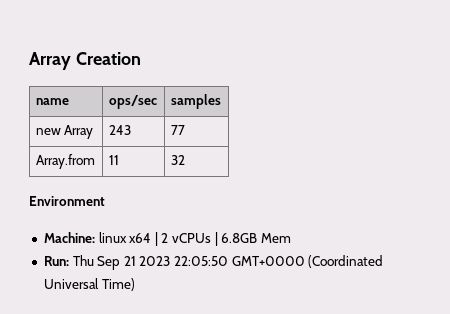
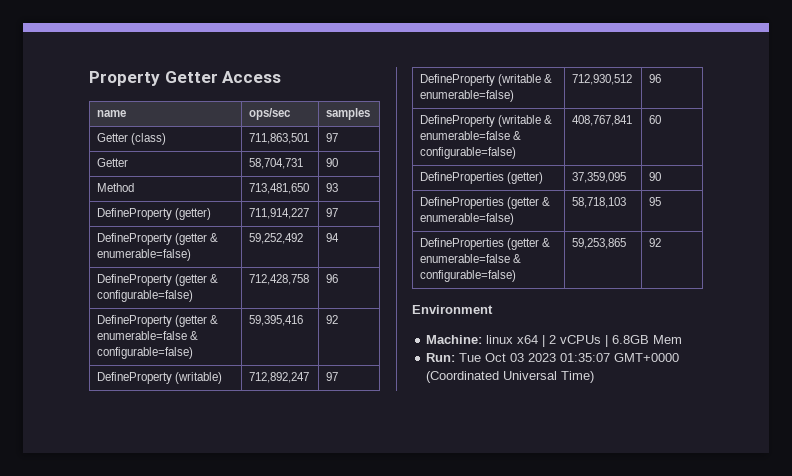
[29,52,141,70] Array Creation -> [89,71,282,86] Property Getter Access
[35,125,94,139] [108,125,131,135] [170,125,185,135] [35,154,95,169] [108,155,119,165] [170,155,185,165] new Array | 243 | 77 // Array.from | 11 | 32 -> [96,133,166,145] [248,133,309,144] [325,133,338,142] [96,158,128,167] [248,158,303,169] [325,158,338,167] [96,183,134,192] [248,183,309,194] [325,183,338,192] [96,208,211,220] [248,208,309,219] [325,208,338,217] [96,233,218,245] [96,249,191,261] [248,233,303,244] [325,233,339,242] [96,274,218,286] [96,290,193,302] [248,274,309,285] [325,274,338,283] [96,315,218,327] [96,331,198,340] [96,347,193,359] [248,315,303,326] [325,315,338,324] [96,372,222,384] [248,372,309,383] [325,372,338,381] [419,74,552,86] [419,90,514,102] [571,74,632,85] [648,74,661,83] [419,115,552,127] [419,131,521,140] [419,147,516,159] [571,115,632,126] [648,115,661,124] [419,172,543,184] [571,172,626,183] [648,172,661,181] [419,197,550,209] [419,213,514,225] [571,197,626,208] [648,197,661,206] [419,238,550,250] [419,254,521,263] [419,270,516,282] [571,238,626,249] [648,238,661,247] Getter (class) | 711,863,501 | 97 // Getter | 58,704,731 | 90 // Method | 713,481,650 | 93 // DefineProperty (getter) | 711,914,227 | 97 // DefineProperty (getter & enumerable=false) | 59,252,492 | 94 // DefineProperty (getter & configurable=false) | 712,428,758 | 96 // DefineProperty (getter & enumerable=false & configurable=false) | 59,395,416 | 92 // DefineProperty (writable) | 712,892,247 | 97 // DefineProperty (writable & enumerable=false) | 712,930,512 | 96 // DefineProperty (writable & enumerable=false & configurable=false) | 408,767,841 | 60 // DefineProperties (getter) | 37,359,095 | 90 // DefineProperties (getter & enumerable=false) | 58,718,103 | 95 // DefineProperties (getter & enumerable=false & configurable=false) | 59,253,865 | 92
[72,255,229,270] Thu Sep 21 2023 22:05:50 -> [459,353,611,362] Tue Oct 03 2023 01:35:07

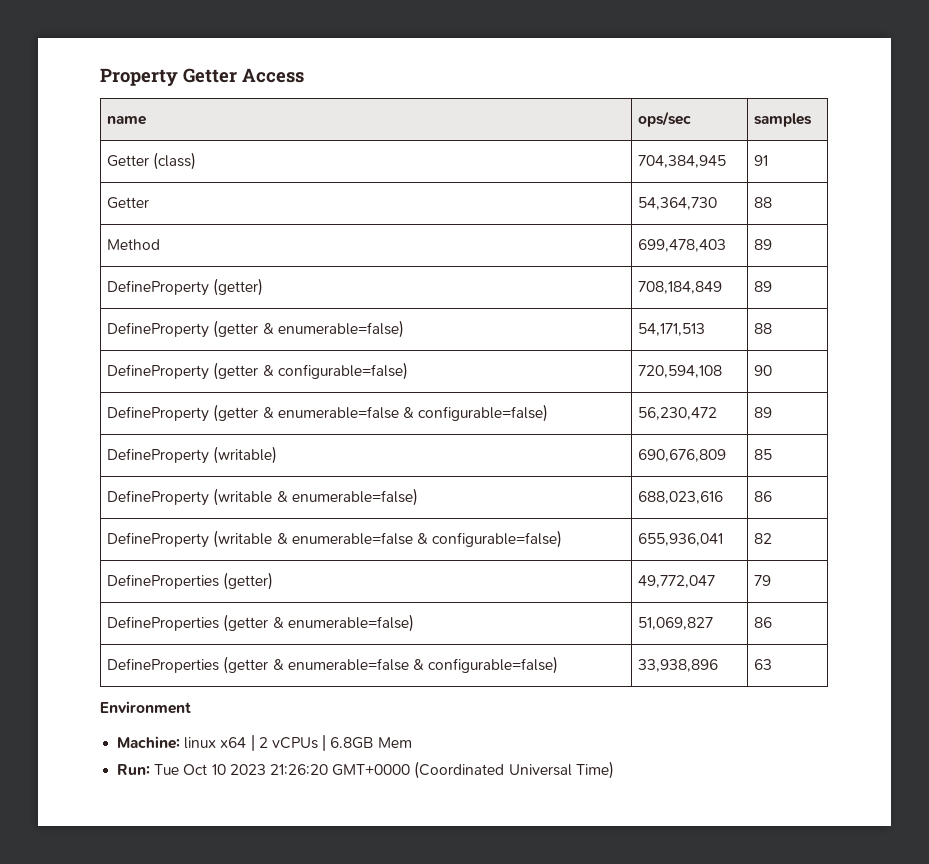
[248,133,309,144] [325,133,338,142] 711,863,501 | 97 -> [638,155,727,168] [754,155,769,166] 704,384,945 | 91
[248,158,303,169] [325,158,338,167] 58,704,731 | 90 -> [638,197,718,210] [754,197,773,208] 54,364,730 | 88
[248,183,309,194] [325,183,338,192] 713,481,650 | 93 -> [638,239,727,252] [754,239,773,250] 699,478,403 | 89
[248,208,309,219] [325,208,338,217] 711,914,227 | 97 -> [638,281,723,294] [754,281,773,292] 708,184,849 | 89
[248,233,303,244] [325,233,339,242] 59,252,492 | 94 -> [638,323,706,336] [754,323,773,334] 54,171,513 | 88
[248,274,309,285] [325,274,338,283] 712,428,758 | 96 -> [638,365,723,378] [754,365,773,376] 720,594,108 | 90
[248,315,303,326] [325,315,338,324] 59,395,416 | 92 -> [638,407,718,420] [754,407,773,418] 56,230,472 | 89
[248,372,309,383] [325,372,338,381] 712,892,247 | 97 -> [638,449,727,462] [754,449,773,460] 690,676,809 | 85
[571,74,632,85] [648,74,661,83] 712,930,512 | 96 -> [638,491,724,504] [754,491,773,502] 688,023,616 | 86
[571,115,632,126] [648,115,661,124] 408,767,841 | 60 -> [638,533,724,546] [754,533,773,544] 655,936,041 | 82
[571,172,626,183] [648,172,661,181] 37,359,095 | 90 -> [638,575,716,588] [754,575,772,586] 49,772,047 | 79
[571,197,626,208] [648,197,661,206] 58,718,103 | 95 -> [638,617,714,630] [754,617,773,628] 51,069,827 | 86
[571,238,626,249] [648,238,661,247] 59,253,865 | 92 -> [638,659,719,672] [754,659,773,670] 33,938,896 | 63
[510,353,611,362] 03 2023 01:35:07 -> [211,764,328,775] 10 2023 21:26:20

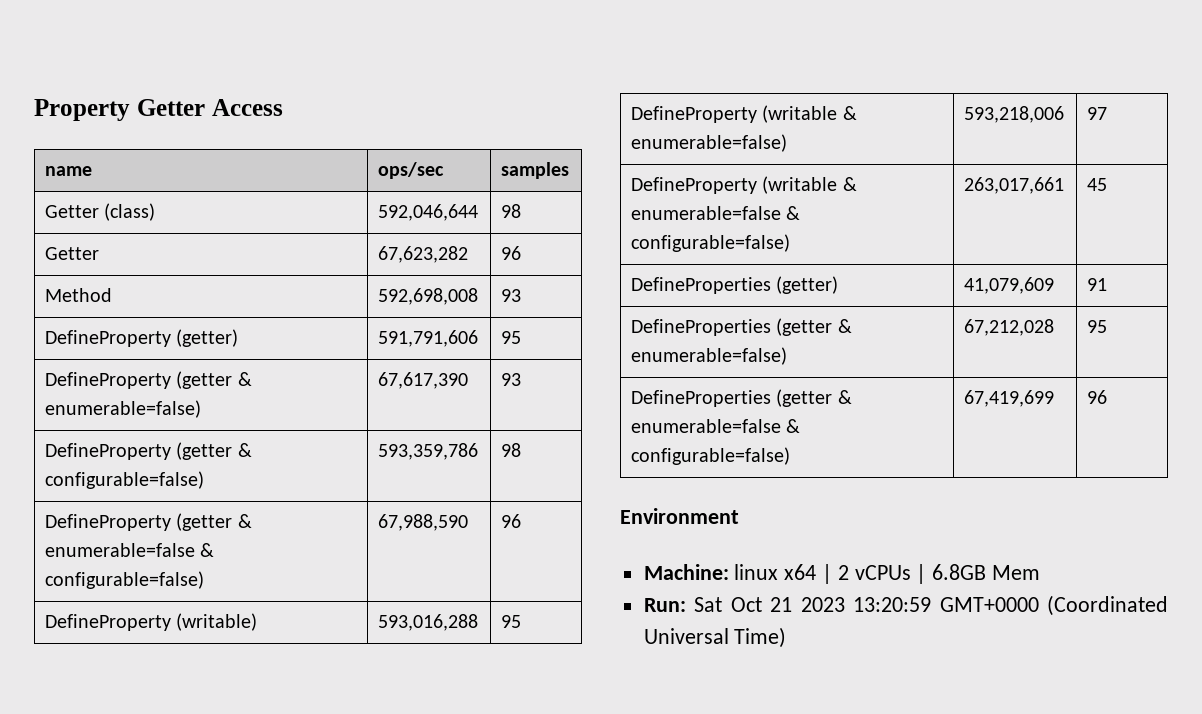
[638,155,727,168] [754,155,769,166] 704,384,945 | 91 -> [377,204,478,221] [500,204,521,218] 592,046,644 | 98
[638,197,718,210] [754,197,773,208] 54,364,730 | 88 -> [377,246,468,263] [500,246,521,260] 67,623,282 | 96
[638,239,727,252] [754,239,773,250] 699,478,403 | 89 -> [377,288,478,305] [500,289,521,302] 592,698,008 | 93
[638,281,723,294] [754,281,773,292] 708,184,849 | 89 -> [377,330,478,347] [500,331,521,344] 591,791,606 | 95
[638,323,706,336] [754,323,773,334] 54,171,513 | 88 -> [377,372,468,389] [500,373,521,386] 67,617,390 | 93
[638,365,723,378] [754,365,773,376] 720,594,108 | 90 -> [377,443,478,460] [500,443,521,457] 593,359,786 | 98
[638,407,718,420] [754,407,773,418] 56,230,472 | 89 -> [377,514,468,531] [500,514,521,528] 67,988,590 | 96
[638,449,727,462] [754,449,773,460] 690,676,809 | 85 -> [377,614,478,631] [500,615,521,628] 593,016,288 | 95
[638,491,724,504] [754,491,773,502] 688,023,616 | 86 -> [963,106,1064,123] [1086,107,1107,120] 593,218,006 | 97
[638,533,724,546] [754,533,773,544] 655,936,041 | 82 -> [963,177,1064,194] [1086,178,1107,191] 263,017,661 | 45
[638,575,716,588] [754,575,772,586] 49,772,047 | 79 -> [963,277,1054,294] [1086,278,1107,291] 41,079,609 | 91
[638,617,714,630] [754,617,773,628] 51,069,827 | 86 -> [963,319,1054,336] [1086,320,1107,333] 67,212,028 | 95
[638,659,719,672] [754,659,773,670] 33,938,896 | 63 -> [963,390,1054,407] [1086,390,1107,404] 67,419,699 | 96
[154,764,328,775] Tue Oct 10 2023 21:26:20 -> [694,597,932,612] Sat Oct 21 2023 13:20:59

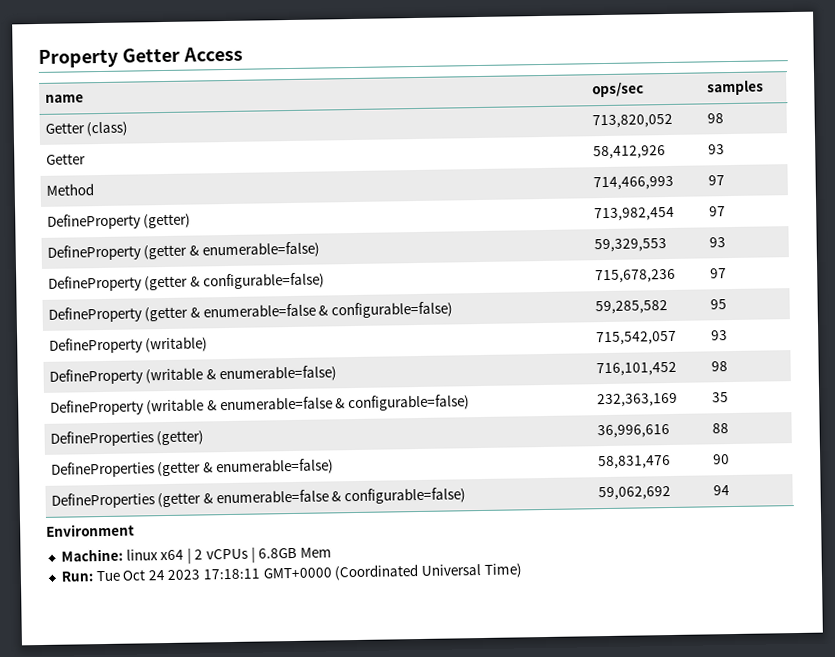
[377,204,478,221] 592,046,644 -> [591,113,673,129] 713,820,052
[377,246,468,263] [500,246,521,260] 67,623,282 | 96 -> [592,145,666,160] [707,144,725,155] 58,412,926 | 93
[377,288,478,305] [500,289,521,302] 592,698,008 | 93 -> [592,175,674,191] [707,175,725,186] 714,466,993 | 97
[377,330,478,347] [500,331,521,344] 591,791,606 | 95 -> [593,206,675,222] [708,206,726,217] 713,982,454 | 97
[377,372,468,389] 67,617,390 -> [593,238,667,253] 59,329,553
[377,443,478,460] [500,443,521,457] 593,359,786 | 98 -> [594,268,676,284] [709,268,727,279] 715,678,236 | 97
[377,514,468,531] [500,514,521,528] 67,988,590 | 96 -> [594,300,668,315] [709,299,727,310] 59,285,582 | 95
[377,614,478,631] [500,615,521,628] 593,016,288 | 95 -> [595,330,677,346] [710,330,728,341] 715,542,057 | 93
[963,106,1064,123] [1086,107,1107,120] 593,218,006 | 97 -> [595,361,677,377] [710,361,728,372] 716,101,452 | 98
[963,177,1064,194] [1086,178,1107,191] 263,017,661 | 45 -> [596,392,678,408] [711,392,729,403] 232,363,169 | 35
[963,277,1054,294] [1086,278,1107,291] 41,079,609 | 91 -> [596,424,670,439] [711,423,729,434] 36,996,616 | 88
[963,319,1054,336] [1086,320,1107,333] 67,212,028 | 95 -> [597,455,671,470] [712,454,730,465] 58,831,476 | 90
[963,390,1054,407] [1086,390,1107,404] 67,419,699 | 96 -> [597,486,671,501] [712,485,730,496] 59,062,692 | 94
[694,597,932,612] Sat Oct 21 2023 13:20:59 -> [95,568,261,582] Tue Oct 24 2023 17:18:11

